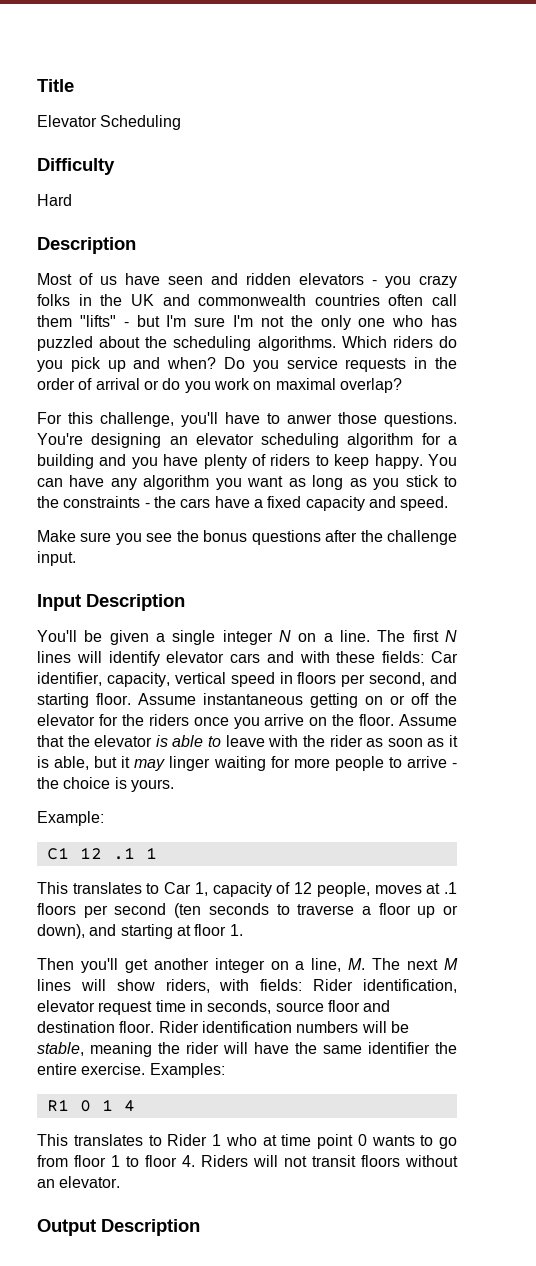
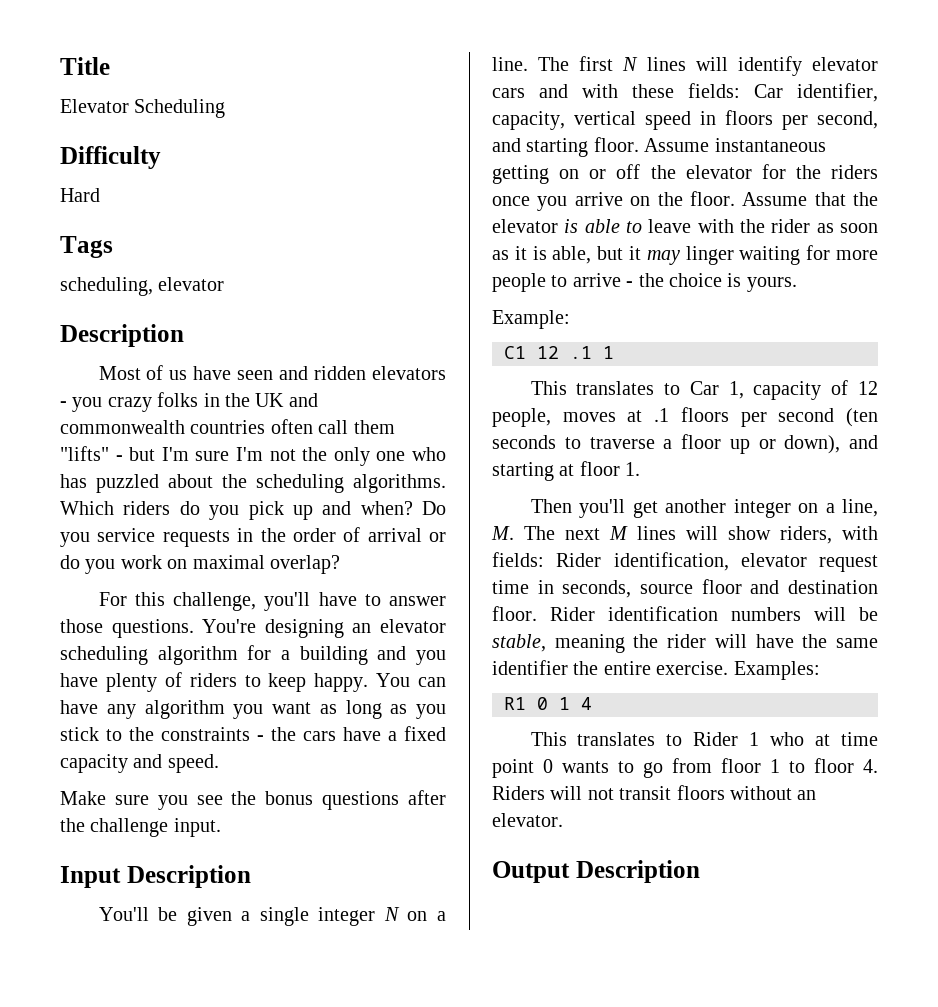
(72, 200) none -> [60,236,113,258] [60,277,225,296] // Tags // scheduling, elevator
[287,414,332,424] anwer -> [389,596,446,606] answer

